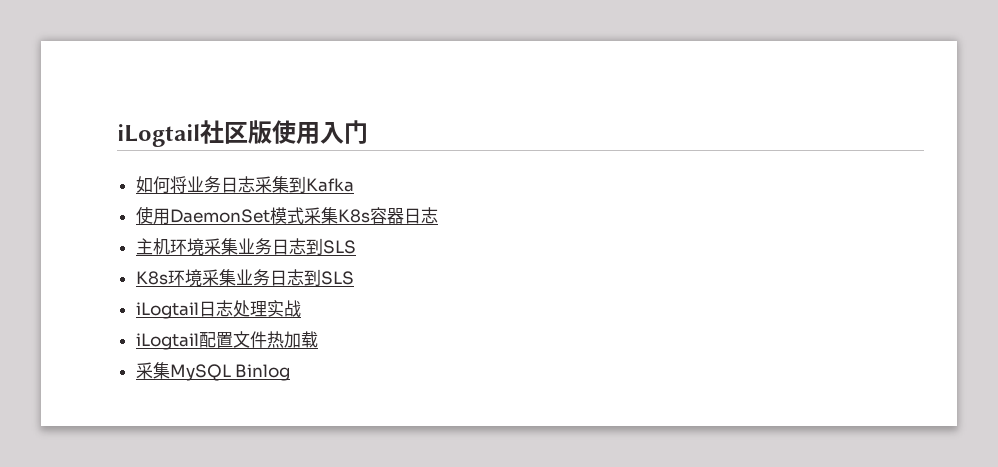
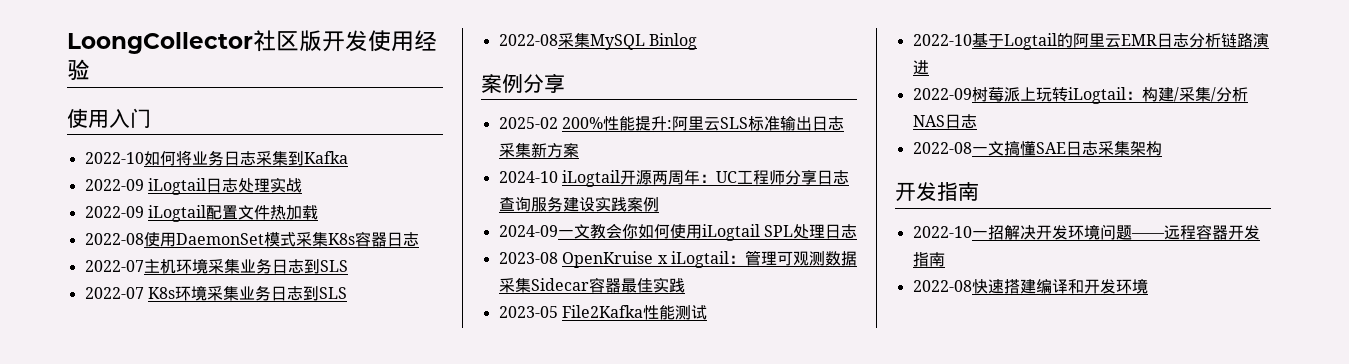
[117,120,272,147] iLogtail社区版 -> [67,30,437,54] [67,59,90,80] LoongCollector社区版开发使用经验 //
(368, 132) none -> [84,152,144,164] 2022-10
(354, 185) none -> [84,177,302,195] [84,205,318,222] [84,233,144,245] 2022-09 iLogtail日志处理实战 // 2022-09 iLogtail配置文件热加载 // 2022-08
(438, 215) none -> [84,260,144,272] 2022-07
(356, 247) none -> [84,287,144,299] 2022-07
[135,300,301,319] [135,331,318,350] [135,362,291,381] iLogtail日志处理实战 // iLogtail配置文件热加载 // 采集MySQL Binlog -> [498,33,697,50] [481,73,565,94] [498,116,844,131] [498,142,579,158] [498,169,849,187] [498,196,659,212] [498,223,857,241] [498,250,857,268] [498,277,685,293] [498,305,707,320] [912,33,1269,50] [912,60,929,75] [912,87,1248,104] [912,114,977,129] [912,141,1162,156] [895,182,979,202] [912,224,1260,240] [912,252,945,267] [912,278,1148,294] 2022-08采集MySQL Binlog // 案例分享 // 2025-02 200%性能提升:阿里云SLS标准输出日志采集新方案 // 2024-10 iLogtail开源两周年：UC工程师分享日志查询服务建设实践案例 // 2024-09一文教会你如何使用iLogtail SPL处理日志 // 2023-08 OpenKruise x iLogtail：管理可观测数据采集Sidecar容器最佳实践 // 2023-05 File2Kafka性能测试 // 2022-10基于Logtail的阿里云EMR日志分析链路演进 // 2022-09树莓派上玩转iLogtail：构建/采集/分析NAS日志 // 2022-08一文搞懂SAE日志采集架构 // 开发指南 // 2022-10一招解决开发环境问题——远程容器开发指南 // 2022-08快速搭建编译和开发环境

